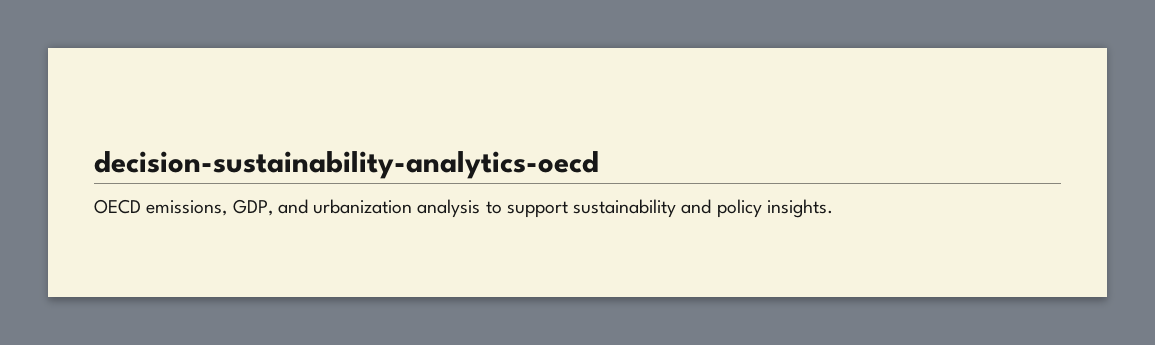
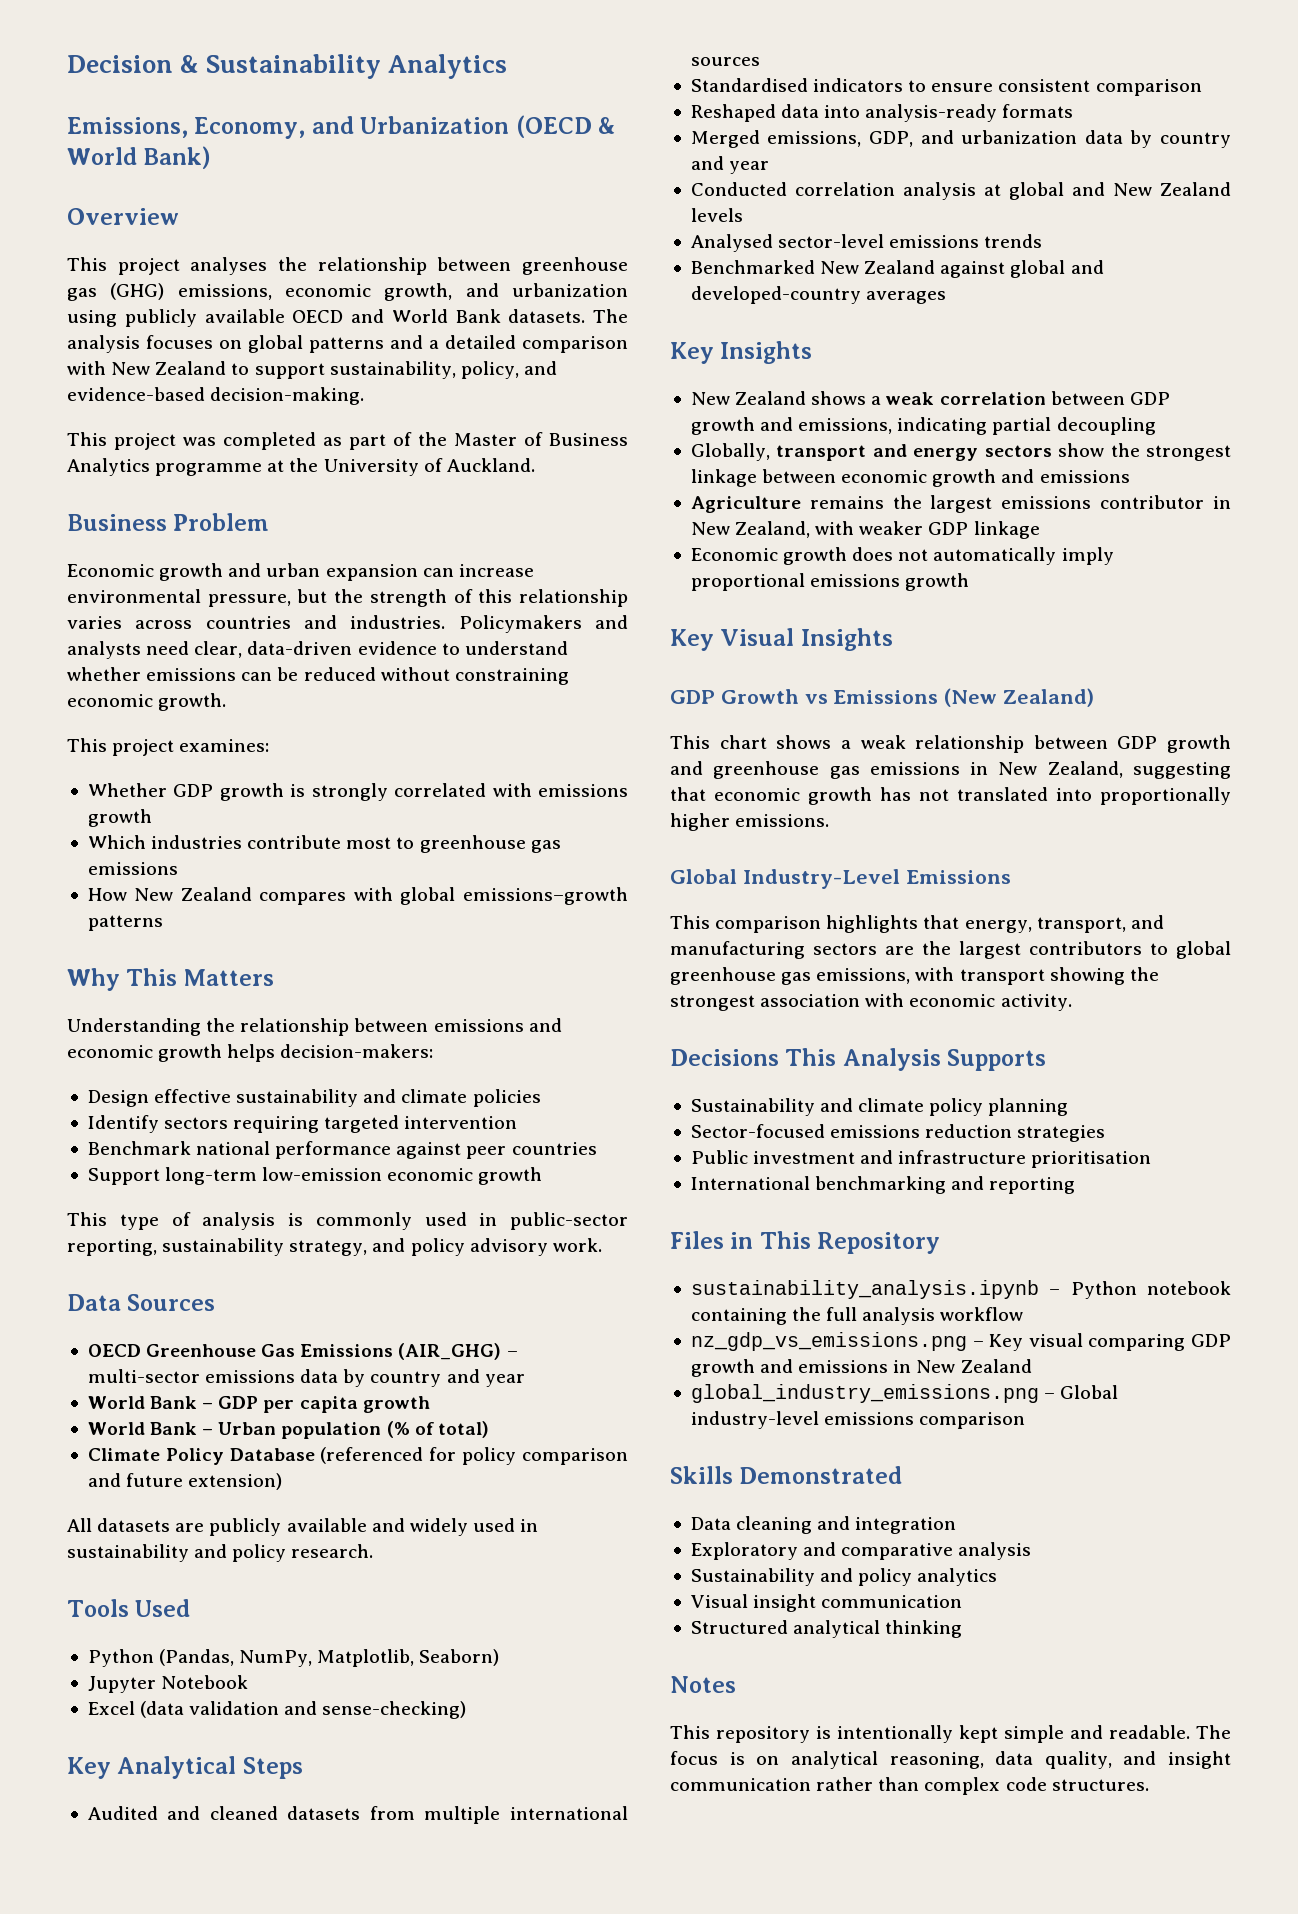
[94,151,599,179] [94,199,833,218] decision-sustainability-analytics-oecd // OECD emissions, GDP, and urbanization analysis to support sustainability and policy insights. -> [67,54,508,79] [67,115,616,139] [67,146,212,169] [67,208,179,225] [67,257,628,275] [67,283,628,301] [67,309,628,327] [67,335,628,353] [67,361,557,379] [67,387,365,405] [67,432,628,450] [67,458,535,476] [67,513,270,531] [67,563,534,581] [67,589,628,607] [67,615,628,633] [67,641,568,659] [67,667,569,685] [67,693,227,711] [67,738,270,756] [87,783,629,801] [87,809,152,827] [87,835,561,853] [87,862,178,875] [87,887,628,905] [87,915,163,931] [67,968,274,991] [67,1018,562,1036] [67,1044,434,1062] [87,1089,541,1107] [87,1115,518,1133] [87,1141,597,1159] [87,1167,543,1185] [67,1212,628,1230] [67,1238,602,1256] [67,1294,216,1311] [87,1343,518,1360] [87,1369,525,1387] [87,1396,430,1413] [87,1421,489,1439] [87,1447,629,1465] [87,1473,283,1490] [67,1518,539,1536] [67,1544,374,1562] [67,1599,191,1617] [87,1649,500,1667] [87,1675,249,1693] [87,1701,467,1719] [67,1756,303,1779] [87,1806,628,1824] [690,57,760,66] [690,78,1202,96] [690,104,1074,122] [690,130,1231,148] [690,156,770,174] [690,182,1231,200] [690,208,743,222] [690,234,1043,252] [690,260,1104,278] [690,286,947,304] [670,341,813,364] [690,391,1170,405] [690,417,1156,435] [690,443,1232,461] [690,469,1130,487] [690,495,1231,513] [690,521,1040,539] [690,547,1114,565] [690,573,970,591] [670,628,893,651] [670,688,1095,707] [670,735,1231,753] [670,761,1231,779] [670,787,1231,805] [670,813,830,831] [670,869,1011,889] [670,915,1164,933] [670,941,1231,959] [670,967,1159,985] [670,993,1072,1011] [670,1048,1047,1071] [690,1098,1069,1116] [690,1124,1106,1142] [690,1150,1152,1168] [690,1176,1076,1194] [670,1231,941,1254] [690,1280,1231,1299] [690,1307,1024,1325] [690,1332,1231,1351] [690,1359,1032,1377] [690,1384,1119,1403] [690,1411,1026,1429] [670,1466,903,1484] [690,1516,957,1534] [690,1542,1032,1560] [690,1568,998,1586] [690,1594,963,1612] [690,1620,963,1638] [670,1676,736,1693] [670,1725,1231,1743] [670,1751,1231,1769] [670,1777,1149,1795] Decision & Sustainability Analytics // Emissions, Economy, and Urbanization (OECD & World Bank) // Overview // This project analyses the relationship between greenhouse gas (GHG) emissions, economic growth, and urbanization using publicly available OECD and World Bank datasets. The analysis focuses on global patterns and a detailed comparison with New Zealand to support sustainability, policy, and evidence-based decision-making. // This project was completed as part of the Master of Business Analytics programme at the University of Auckland. // Business Problem // Economic growth and urban expansion can increase environmental pressure, but the strength of this relationship varies across countries and industries. Policymakers and analysts need clear, data-driven evidence to understand whether emissions can be reduced without constraining economic growth. // This project examines: // Whether GDP growth is strongly correlated with emissions growth // Which industries contribute most to greenhouse gas emissions // How New Zealand compares with global emissions–growth patterns // Why This Matters // Understanding the relationship between emissions and economic growth helps decision-makers: // Design effective sustainability and climate policies // Identify sectors requiring targeted intervention // Benchmark national performance against peer countries // Support long-term low-emission economic growth // This type of analysis is commonly used in public-sector reporting, sustainability strategy, and policy advisory work. // Data Sources // OECD Greenhouse Gas Emissions (AIR_GHG) – multi-sector emissions data by country and year // World Bank – GDP per capita growth // World Bank – Urban population (% of total) // Climate Policy Database (referenced for policy comparison and future extension) // All datasets are publicly available and widely used in sustainability and policy research. // Tools Used // Python (Pandas, NumPy, Matplotlib, Seaborn) // Jupyter Notebook // Excel (data validation and sense-checking) // Key Analytical Steps // Audited and cleaned datasets from multiple international sources // Standardised indicators to ensure consistent comparison // Reshaped data into analysis-ready formats // Merged emissions, GDP, and urbanization data by country and year // Conducted correlation analysis at global and New Zealand levels // Analysed sector-level emissions trends // Benchmarked New Zealand against global and developed-country averages // Key Insights // New Zealand shows a weak correlation between GDP growth and emissions, indicating partial decoupling // Globally, transport and energy sectors show the strongest linkage between economic growth and emissions // Agriculture remains the largest emissions contributor in New Zealand, with weaker GDP linkage // Economic growth does not automatically imply proportional emissions growth // Key Visual Insights // GDP Growth vs Emissions (New Zealand) // This chart shows a weak relationship between GDP growth and greenhouse gas emissions in New Zealand, suggesting that economic growth has not translated into proportionally higher emissions. // Global Industry-Level Emissions // This comparison highlights that energy, transport, and manufacturing sectors are the largest contributors to global greenhouse gas emissions, with transport showing the strongest association with economic activity. // Decisions This Analysis Supports // Sustainability and climate policy planning // Sector-focused emissions reduction strategies // Public investment and infrastructure prioritisation // International benchmarking and reporting // Files in This Repository // sustainability_analysis.ipynb – Python notebook containing the full analysis workflow // nz_gdp_vs_emissions.png – Key visual comparing GDP growth and emissions in New Zealand // global_industry_emissions.png – Global industry-level emissions comparison // Skills Demonstrated // Data cleaning and integration // Exploratory and comparative analysis // Sustainability and policy analytics // Visual insight communication // Structured analytical thinking // Notes // This repository is intentionally kept simple and readable. The focus is on analytical reasoning, data quality, and insight communication rather than complex code structures.

